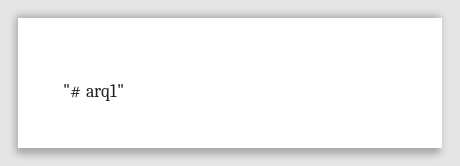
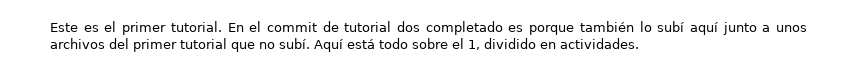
[63,84,124,101] "# arq1" -> [50,21,808,35] [50,38,639,52] Este es el primer tutorial. En el commit de tutorial dos completado es porque también lo subí aquí junto a unos archivos del primer tutorial que no subí. Aquí está todo sobre el 1, dividido en actividades.

